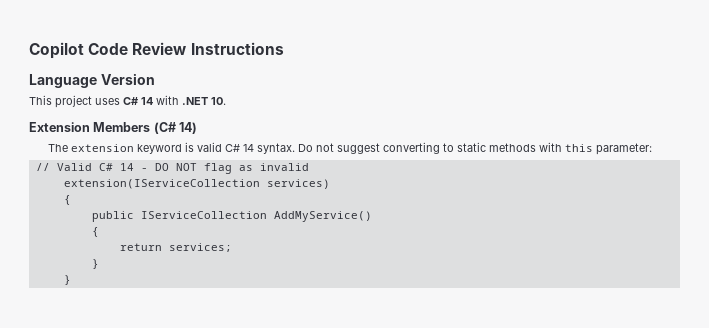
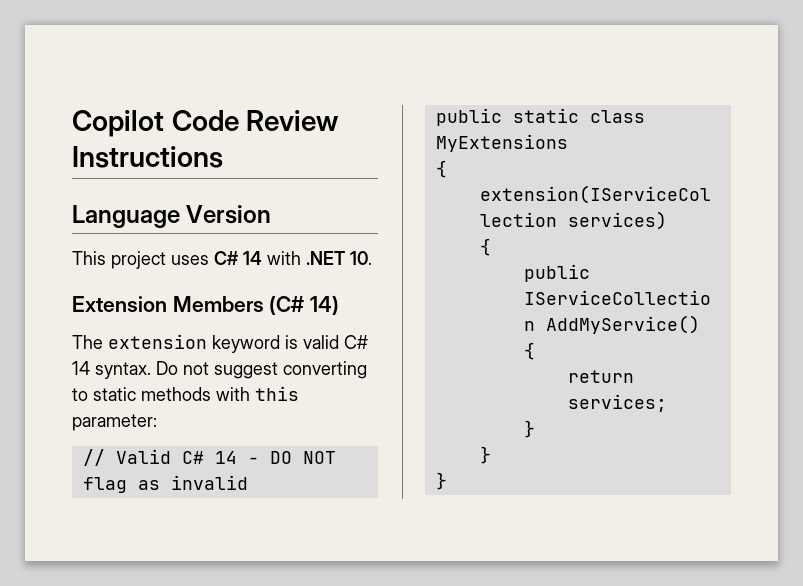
(309, 167) none -> [435,108,645,126] [435,134,568,152] [435,160,447,178] // public static class MyExtensions // {
(71, 280) none -> [435,472,447,490] // }

